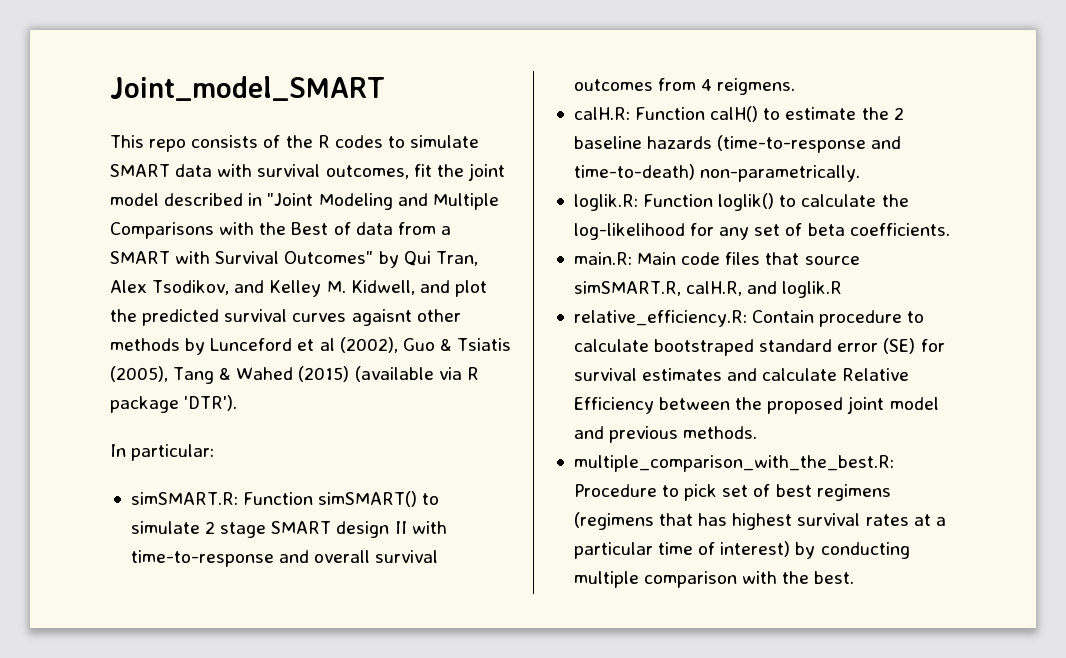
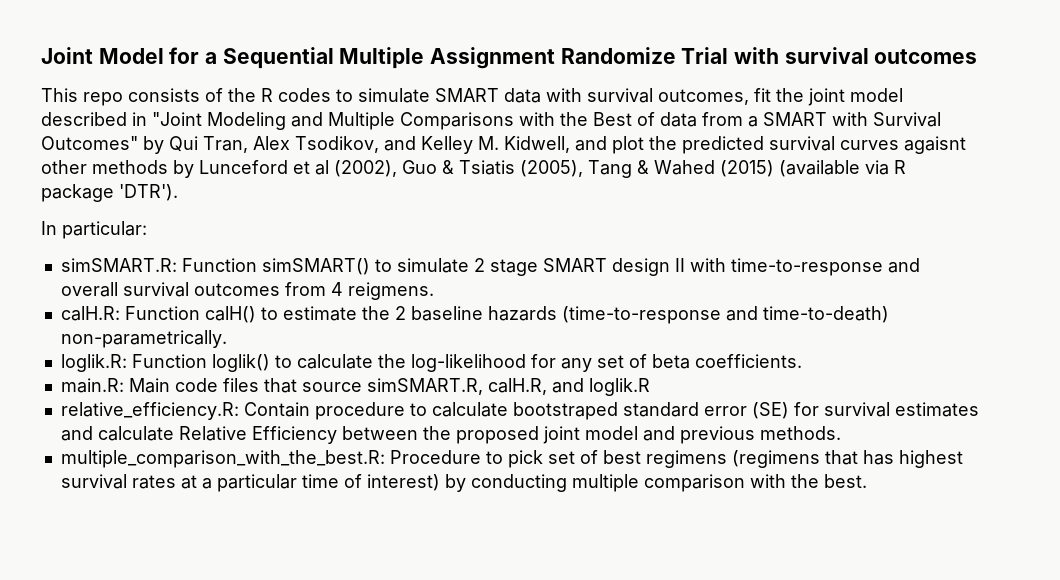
[110,76,385,101] Joint_model_SMART -> [41,47,978,69] Joint Model for a Sequential Multiple Assignment Randomize Trial with survival outcomes

